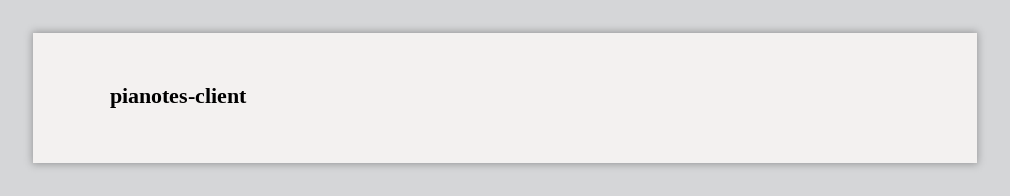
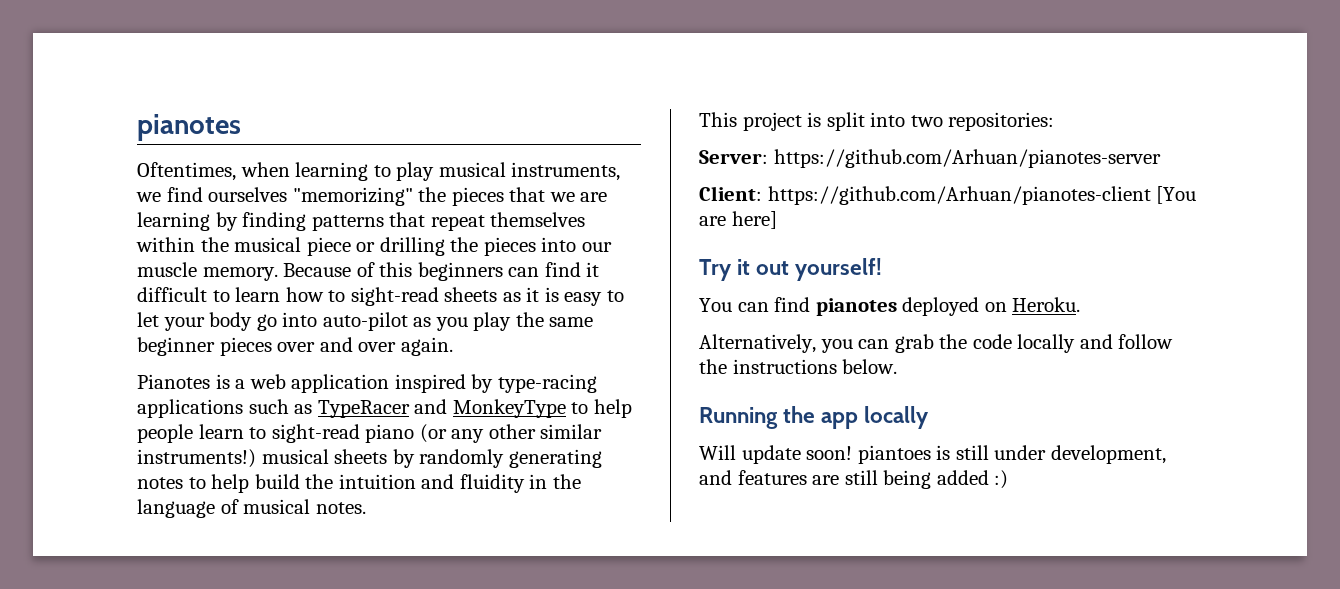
[110,88,247,108] pianotes-client -> [137,114,241,141] [137,162,621,181] [136,187,608,206] [137,212,586,231] [136,237,612,256] [137,262,600,281] [137,287,624,306] [137,312,594,331] [137,337,453,356] [137,374,597,393] [137,399,632,418] [137,424,603,443] [137,449,602,468] [137,474,581,493] [137,499,366,518] [699,112,1055,131] [699,149,1161,168] [699,186,1197,205] [699,211,777,229] [699,258,883,281] [699,297,1081,316] [699,334,1174,353] [699,359,898,374] [699,406,930,429] [699,445,1166,464] [699,470,1009,489] pianotes // Oftentimes, when learning to play musical instruments, we find ourselves "memorizing" the pieces that we are learning by finding patterns that repeat themselves within the musical piece or drilling the pieces into our muscle memory. Because of this beginners can find it difficult to learn how to sight-read sheets as it is easy to let your body go into auto-pilot as you play the same beginner pieces over and over again. // Pianotes is a web application inspired by type-racing applications such as TypeRacer and MonkeyType to help people learn to sight-read piano (or any other similar instruments!) musical sheets by randomly generating notes to help build the intuition and fluidity in the language of musical notes. // This project is split into two repositories: // Server: https://github.com/Arhuan/pianotes-server // Client: https://github.com/Arhuan/pianotes-client [You are here] // Try it out yourself! // You can find pianotes deployed on Heroku. // Alternatively, you can grab the code locally and follow the instructions below. // Running the app locally // Will update soon! piantoes is still under development, and features are still being added :)

